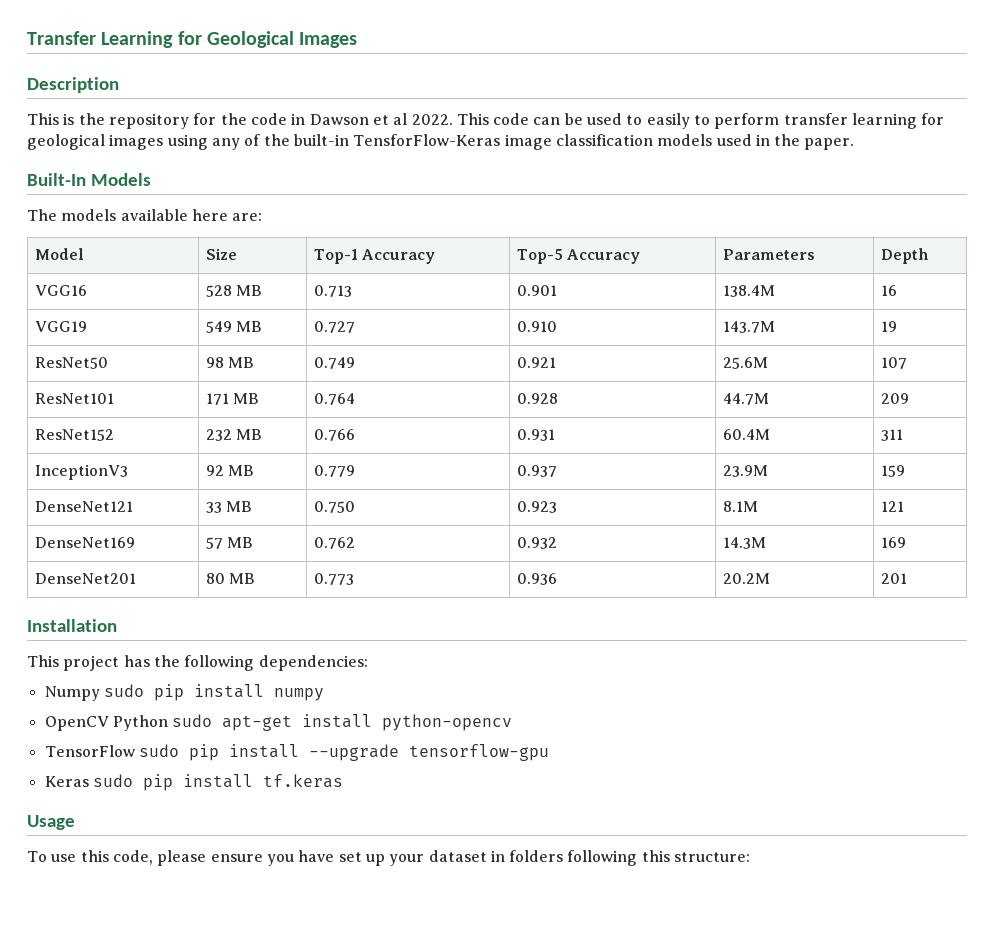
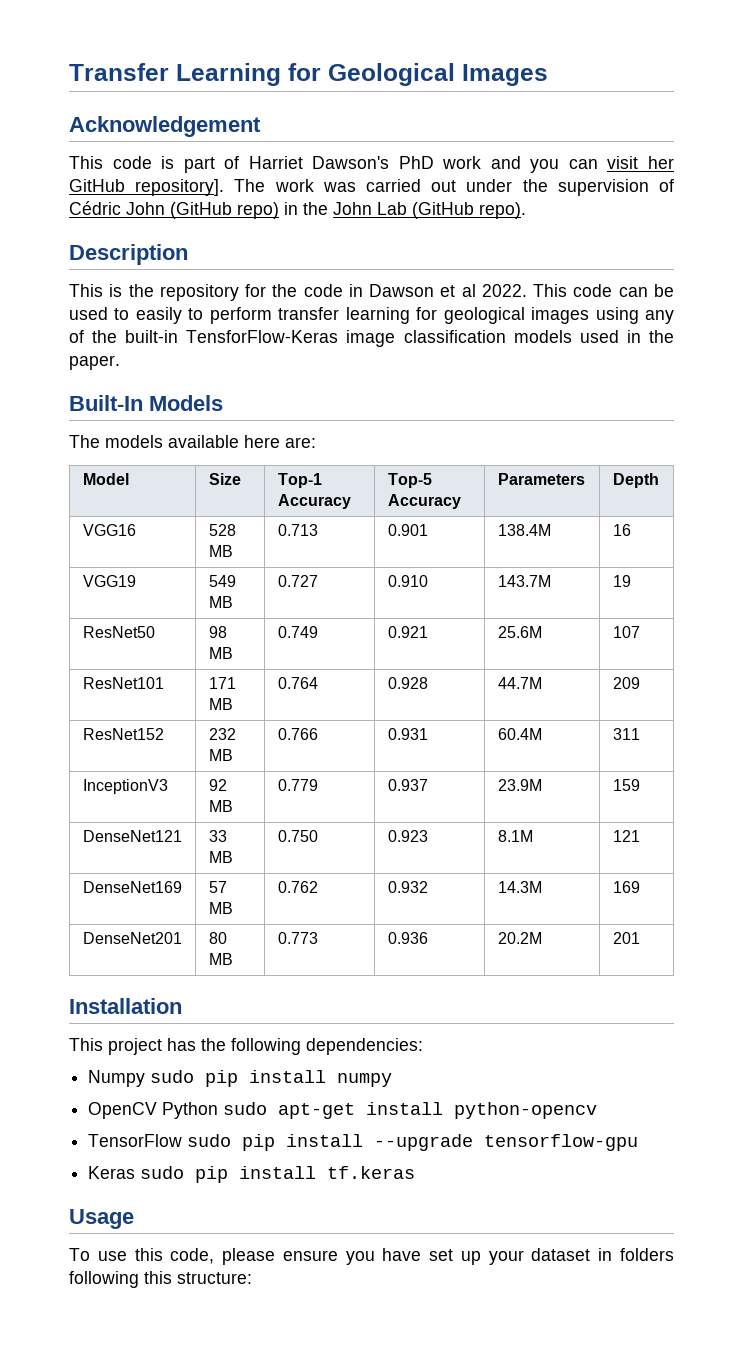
(358, 40) none -> [69,116,261,137] [69,156,675,173] [69,179,674,196] [69,201,526,219] // Acknowledgement // This code is part of Harriet Dawson's PhD work and you can visit her GitHub repository]. The work was carried out under the supervision of Cédric John (GitHub repo) in the John Lab (GitHub repo).

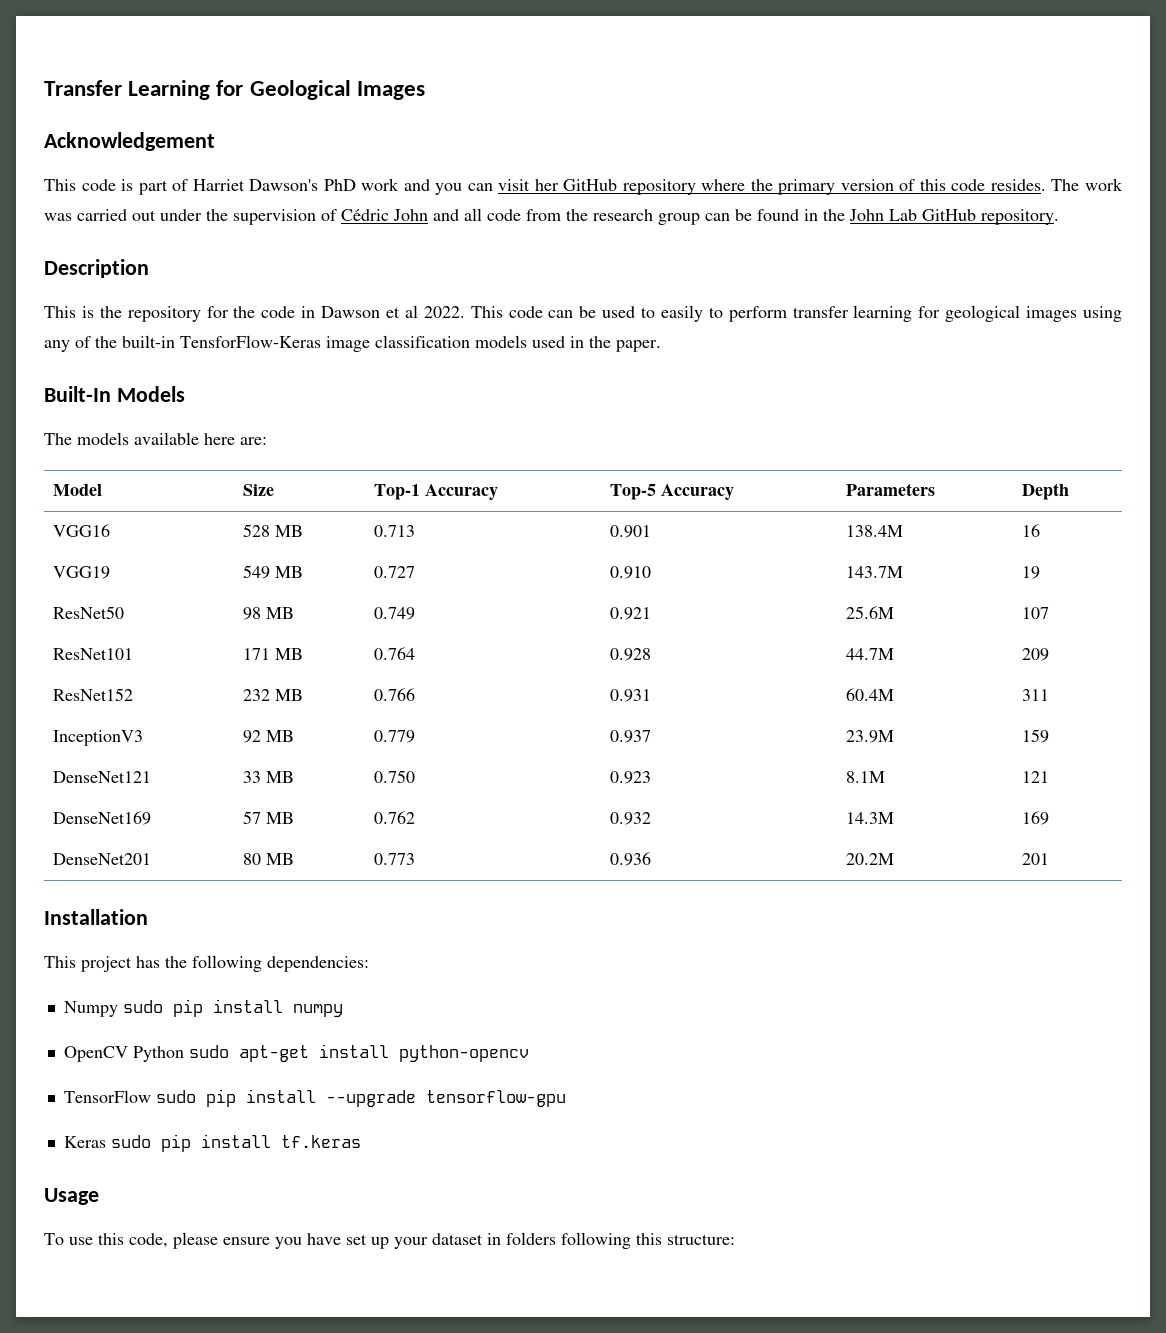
[135,179,225,196] repository]. -> [622,179,1046,195] repository where the primary version of this code resides.
[170,202,279,219] (GitHub repo) -> [433,208,799,225] and all code from the research group can be found
[412,202,526,219] (GitHub repo). -> [922,209,1059,225] GitHub repository.

